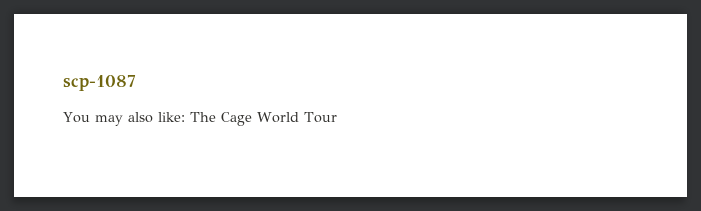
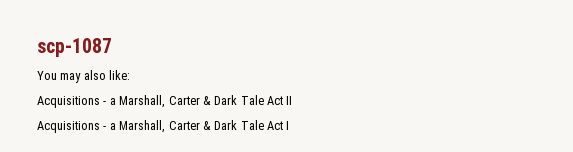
[189,112,337,126] The Cage World Tour -> [37,95,293,108] [37,120,290,133] // Acquisitions - a Marshall, Carter & Dark Tale Act II // Acquisitions - a Marshall, Carter & Dark Tale Act I

